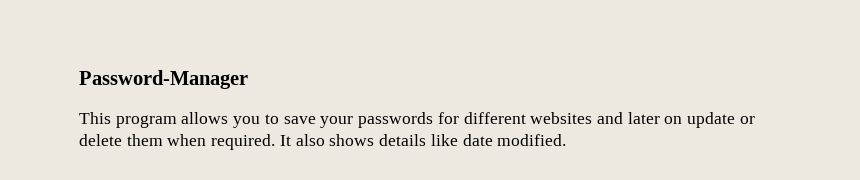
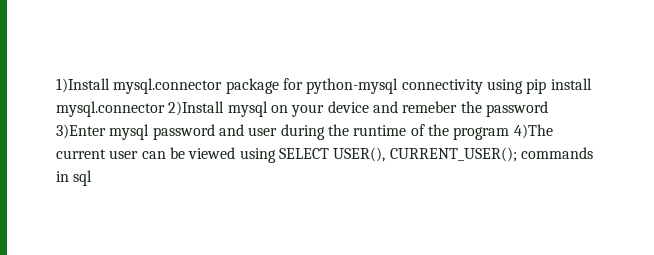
[79,70,248,89] [79,112,755,128] [79,134,567,150] Password-Manager // This program allows you to save your passwords for different websites and later on update or delete them when required. It also shows details like date modified. -> [56,78,592,94] [56,101,548,117] [56,124,553,140] [56,147,593,163] [56,170,93,186] 1)Install mysql.connector package for python-mysql connectivity using pip install mysql.connector 2)Install mysql on your device and remeber the password 3)Enter mysql password and user during the runtime of the program 4)The current user can be viewed using SELECT USER(), CURRENT_USER(); commands in sql

